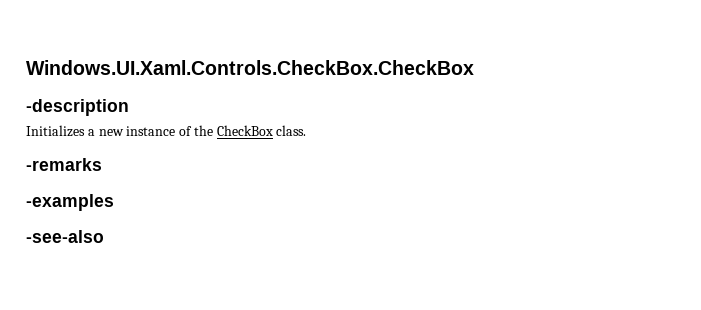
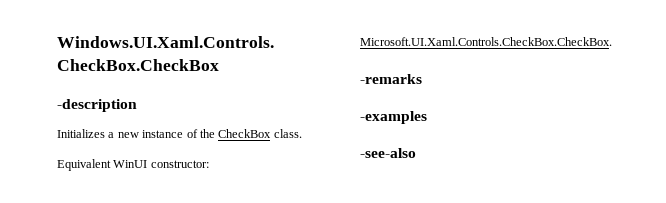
(307, 130) none -> [57,159,209,171] [360,37,612,46] // Equivalent WinUI constructor: Microsoft.UI.Xaml.Controls.CheckBox.CheckBox.

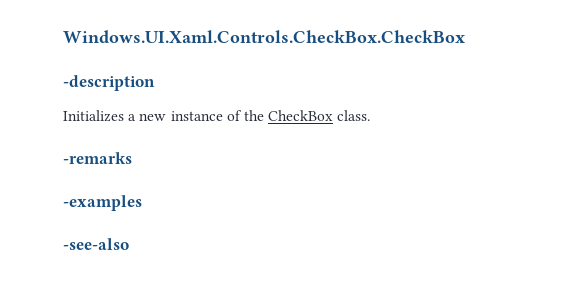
[57,159,209,171] [360,37,612,46] // Equivalent WinUI constructor: Microsoft.UI.Xaml.Controls.CheckBox.CheckBox. -> (371, 115) none

